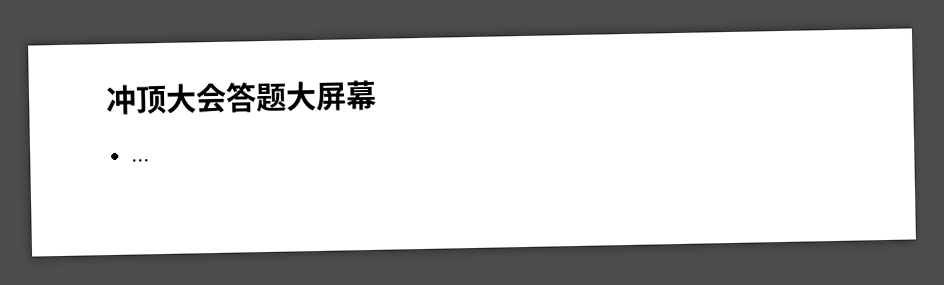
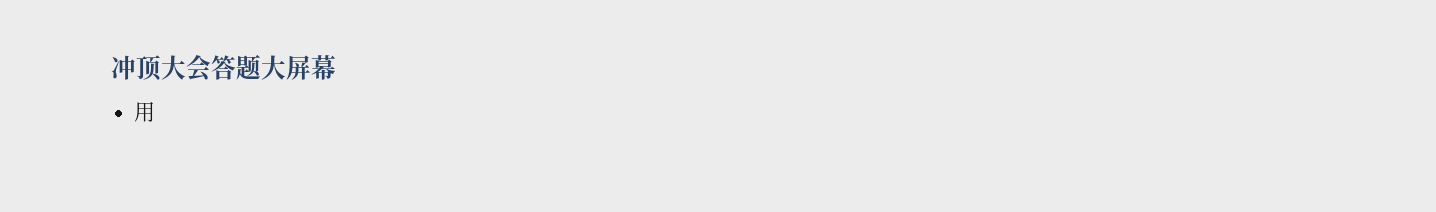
[130,158,150,162] ... -> [134,102,156,122] 用

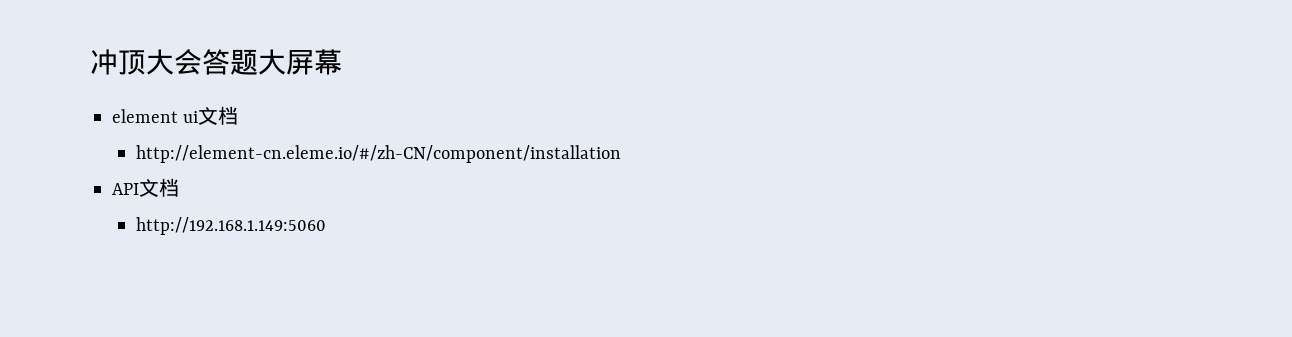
[134,102,156,122] 用 -> [112,106,239,125] [136,145,622,163] [112,178,179,197] [136,217,327,235] element ui文档 // http://element-cn.eleme.io/#/zh-CN/component/installation // API文档 // http://192.168.1.149:5060

